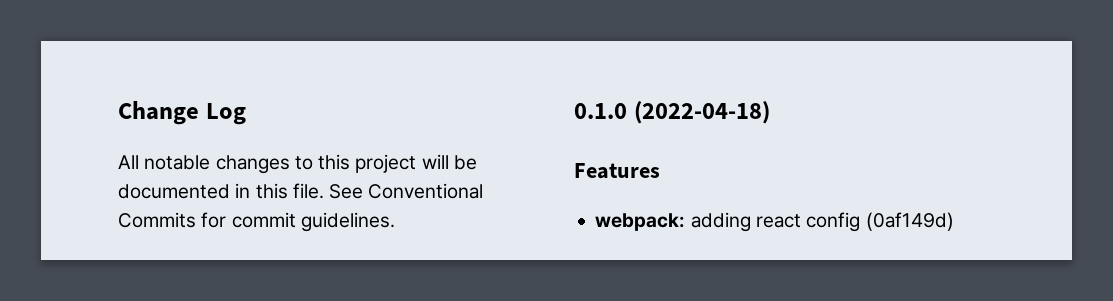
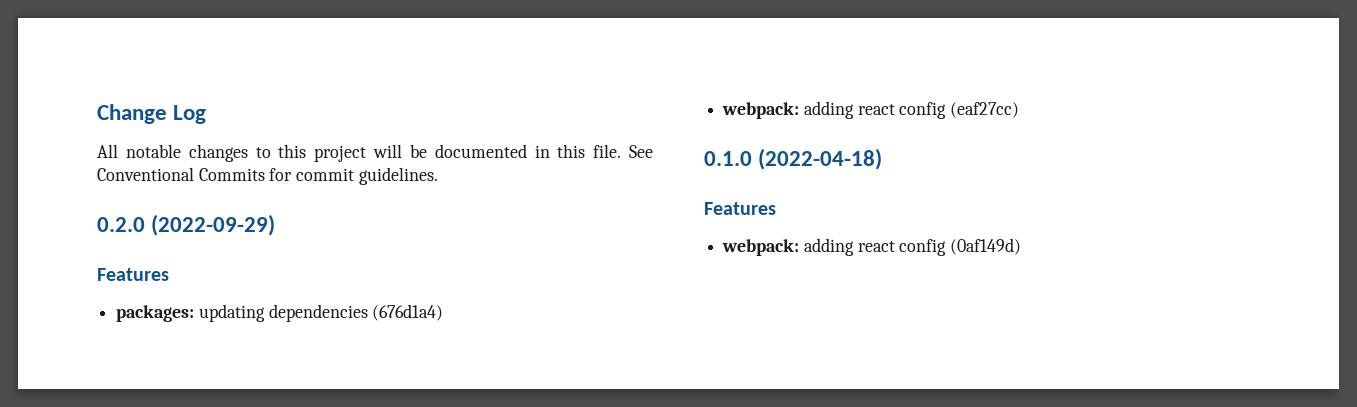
(395, 222) none -> [97,214,276,236] [97,268,169,281] [116,304,444,322] [722,101,1020,119] // 0.2.0 (2022-09-29) // Features // packages: updating dependencies (676d1a4) // webpack: adding react config (eaf27cc)

